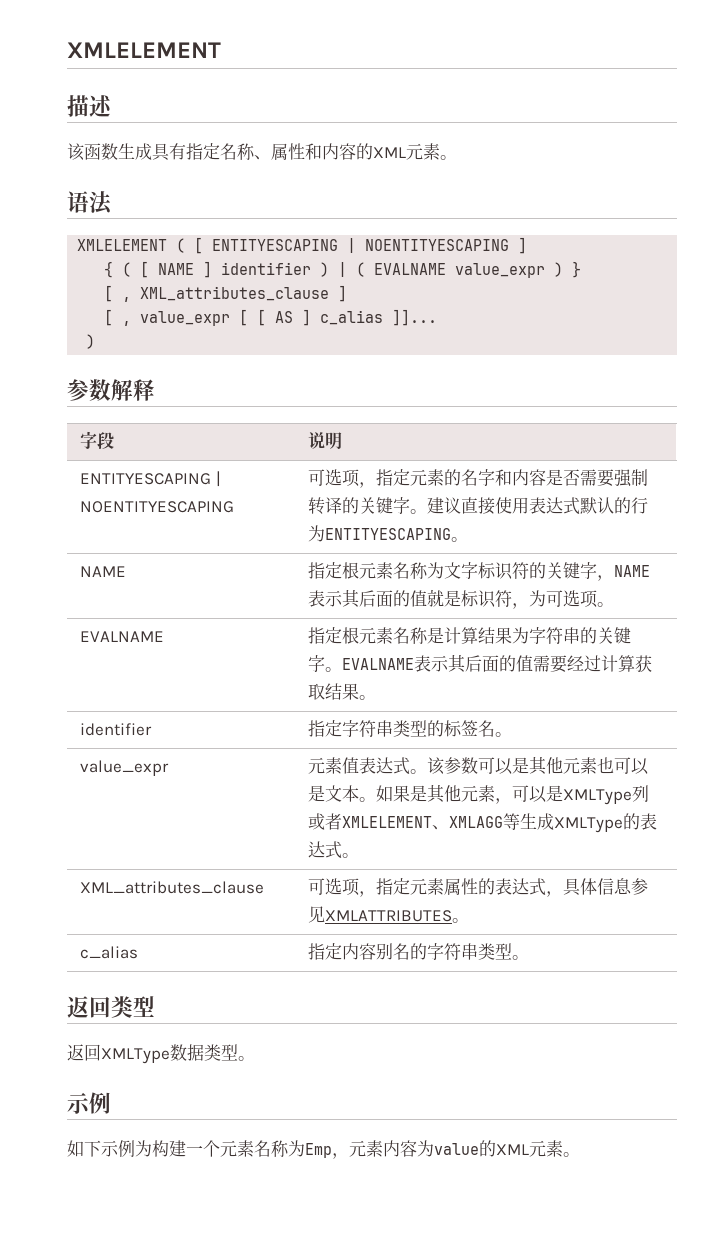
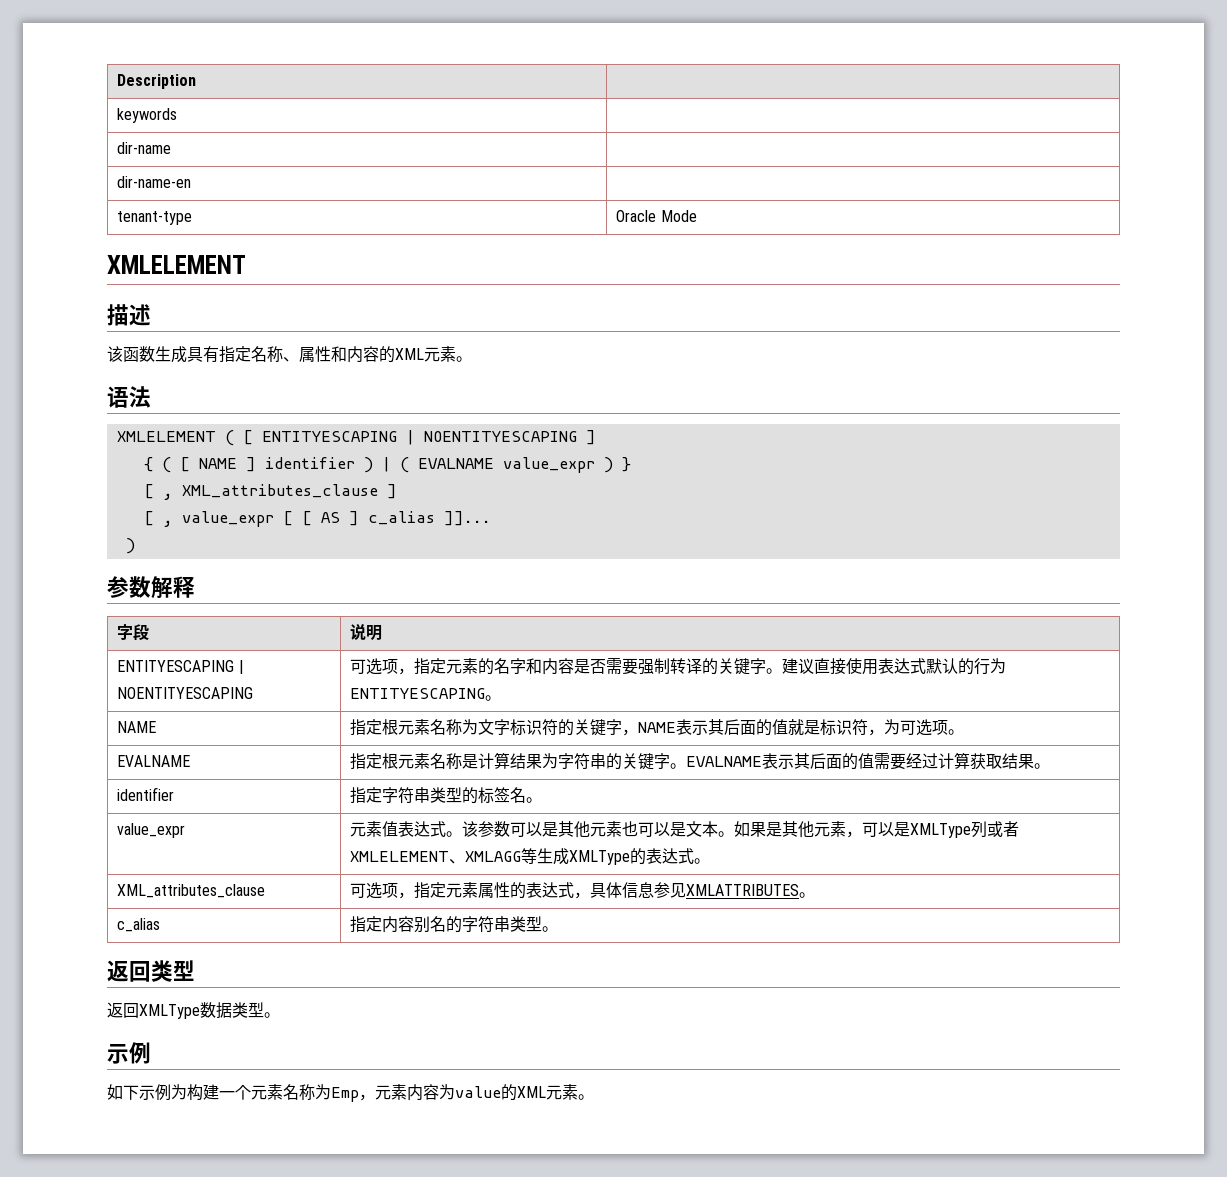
(67, 50) none -> [117,74,197,89] [117,108,178,123] [117,142,172,154] [117,176,192,188] [117,211,193,225] [616,210,697,222] Description | // keywords | // dir-name | // dir-name-en | // tenant-type | Oracle Mode //

